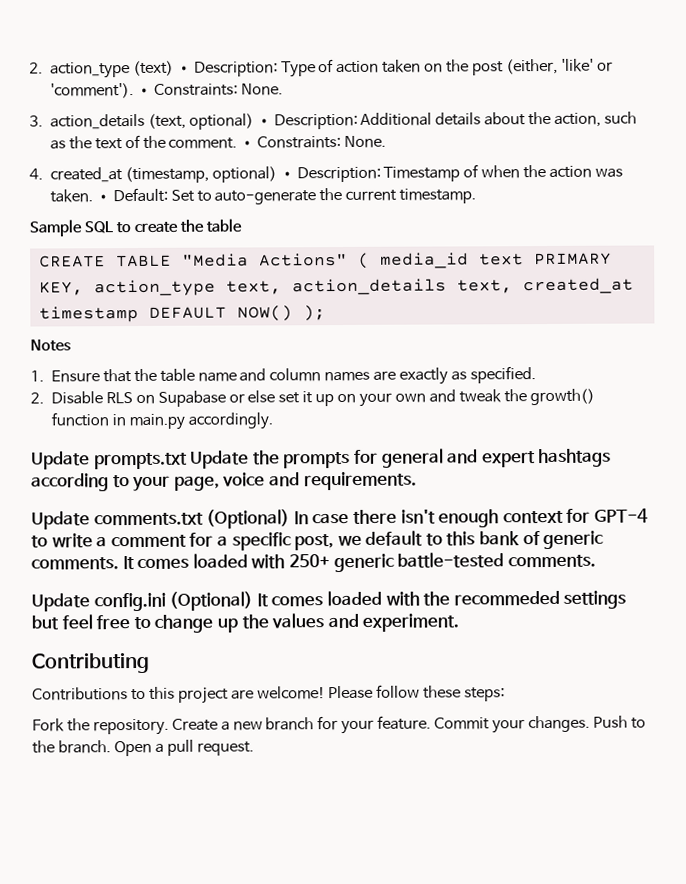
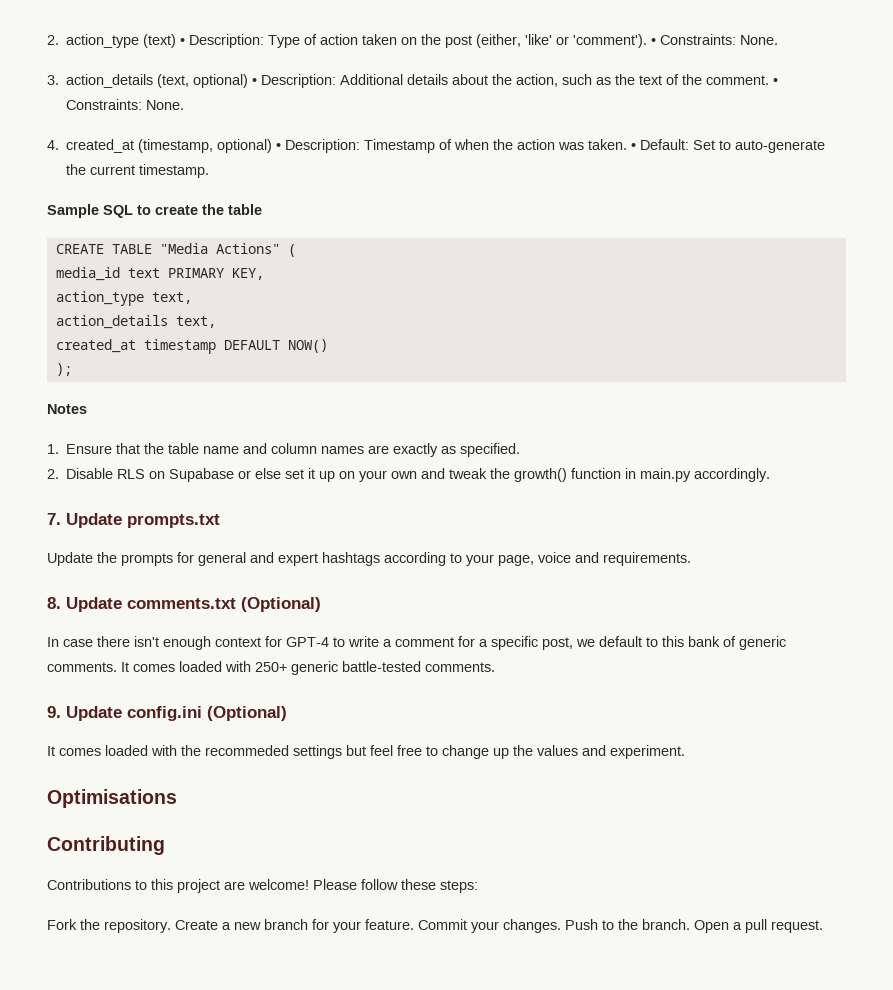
(370, 260) none -> (296, 250) //
(84, 288) none -> (264, 274) //
(282, 287) none -> (192, 298) //
(513, 286) none -> (216, 322) //
(293, 313) none -> (328, 346) //
(273, 421) none -> [47,513,61,525] 7.
(188, 461) none -> (220, 521) //
(417, 481) none -> [47,597,61,609] 8.
(291, 519) none -> (321, 604) //
(596, 561) none -> [47,706,61,718] 9.
(254, 601) none -> (287, 713) //
(460, 622) none -> [47,789,177,808] // Optimisations

